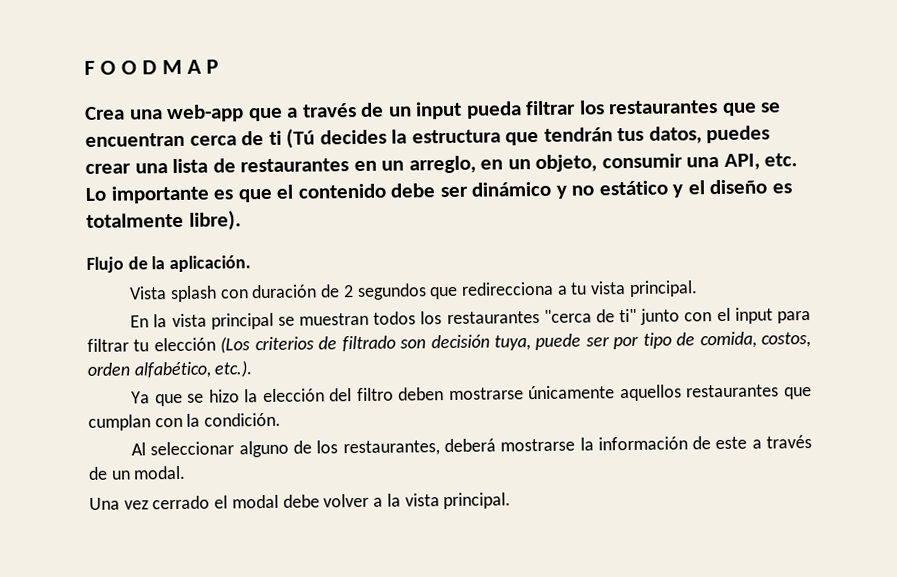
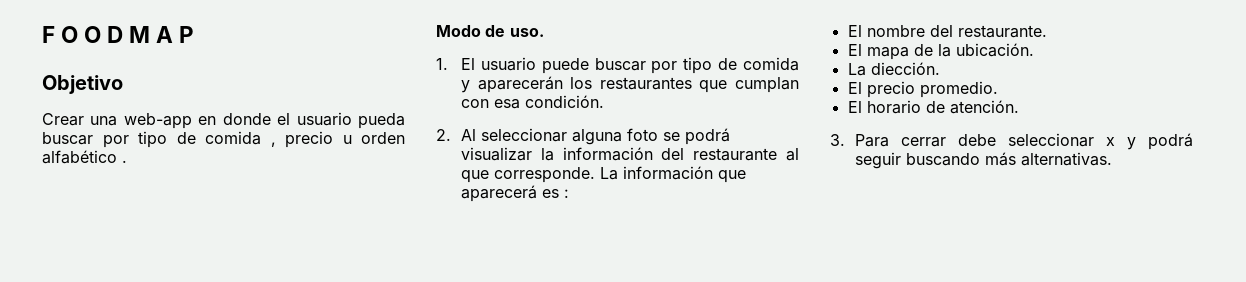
[84,100,782,123] [85,125,771,149] [85,153,799,174] [85,179,793,204] [86,210,242,231] [86,255,252,273] [129,280,698,303] [130,307,812,330] [87,331,811,354] [87,360,253,379] [131,384,682,407] Crea una web-app que a través de un input pueda filtrar los restaurantes que se encuentran cerca de ti (Tú decides la estructura que tendrán tus datos, puedes crear una lista de restaurantes en un arreglo, en un objeto, consumir una API, etc. Lo importante es que el contenido debe ser dinámico y no estático y el diseño es totalmente libre). // Flujo de la aplicación. // Vista splash con duración de 2 segundos que redirecciona a tu vista principal. // En la vista principal se muestran todos los restaurantes "cerca de ti" junto con el input para filtrar tu elección (Los criterios de filtrado son decisión tuya, puede ser por tipo de comida, costos, orden alfabético, etc.). // Ya que se hizo la elección del filtro deben mostrarse únicamente aquellos -> [42,75,123,94] [42,112,405,129] [42,131,405,148] [42,150,127,164] [436,25,544,37] [436,57,799,74] [460,76,593,93] Objetivo // Crear una web-app en donde el usuario pueda buscar por tipo de comida , precio u orden alfabético . // Modo de uso. // 1. El usuario puede buscar por tipo de comida y aparecerán los
[186,413,201,427] la -> [493,99,520,109] esa
(282, 419) none -> [436,129,451,141] 2.
[238,435,812,458] [88,465,187,480] [89,492,512,510] alguno de los restaurantes, deberá mostrarse la información de este a través de un modal. // Una vez cerrado el modal debe volver a la vista principal. -> [571,128,730,145] [460,147,799,161] [460,166,746,183] [460,185,569,202] [847,25,1047,38] [847,43,1034,60] [847,62,940,76] [847,81,998,98] [847,100,1019,114] [830,133,1193,150] [854,152,1112,169] alguna foto se podrá visualizar la información del restaurante al que corresponde. La información que aparecerá es : // El nombre del restaurante. // El mapa de la ubicación. // La diección. // El precio promedio. // El horario de atención. // 3. Para cerrar debe seleccionar x y podrá seguir buscando más alternativas.

